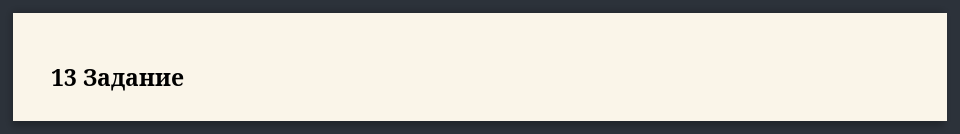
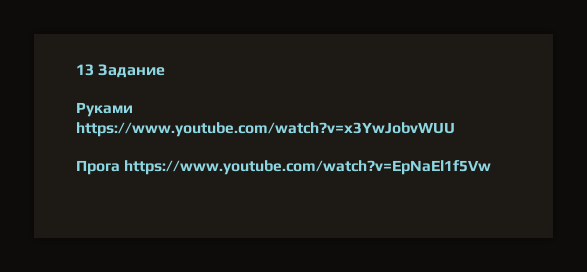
(185, 80) none -> [76,102,133,117] [76,122,455,137] [76,160,492,175] // Руками https://www.youtube.com/watch?v=x3YwJobvWUU // Прога https://www.youtube.com/watch?v=EpNaEl1f5Vw

